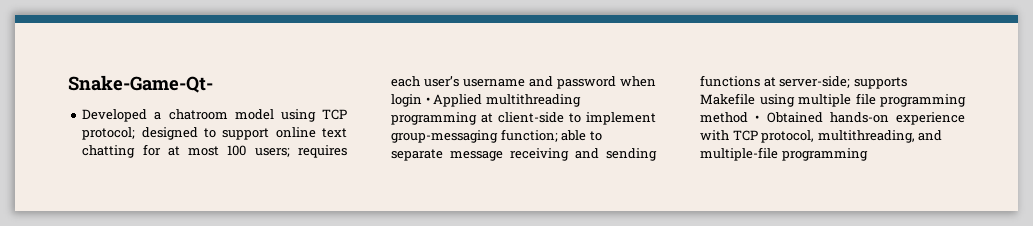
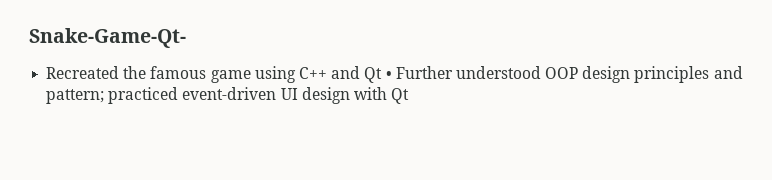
[82,109,347,122] [82,127,347,140] [82,144,347,158] [391,76,656,89] [391,94,581,107] [391,112,656,125] [391,129,602,143] [391,148,657,161] [700,75,907,89] [700,93,966,107] [700,112,965,125] [700,130,943,143] [700,147,868,161] Developed a chatroom model using TCP protocol; designed to support online text chatting for at most 100 users; requires each user’s username and password when login • Applied multithreading programming at client-side to implement group-messaging function; able to separate message receiving and sending functions at server-side; supports Makefile using multiple file programming method • Obtained hands-on experience with TCP protocol, multithreading, and multiple-file programming -> [46,66,743,83] [46,87,410,104] Recreated the famous game using C++ and Qt • Further understood OOP design principles and pattern; practiced event-driven UI design with Qt

